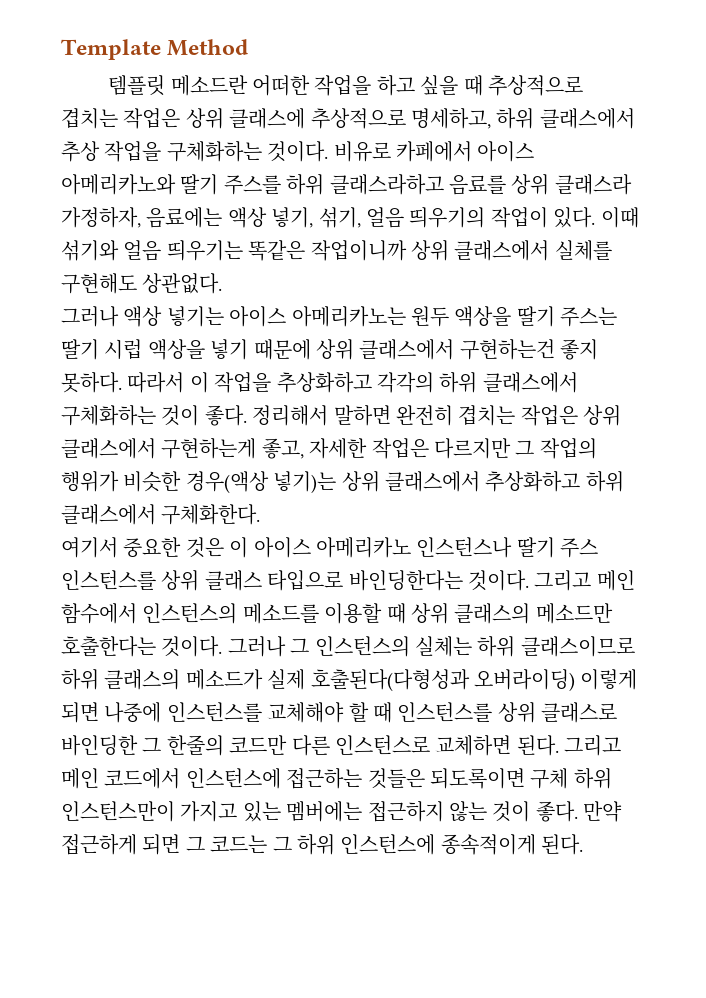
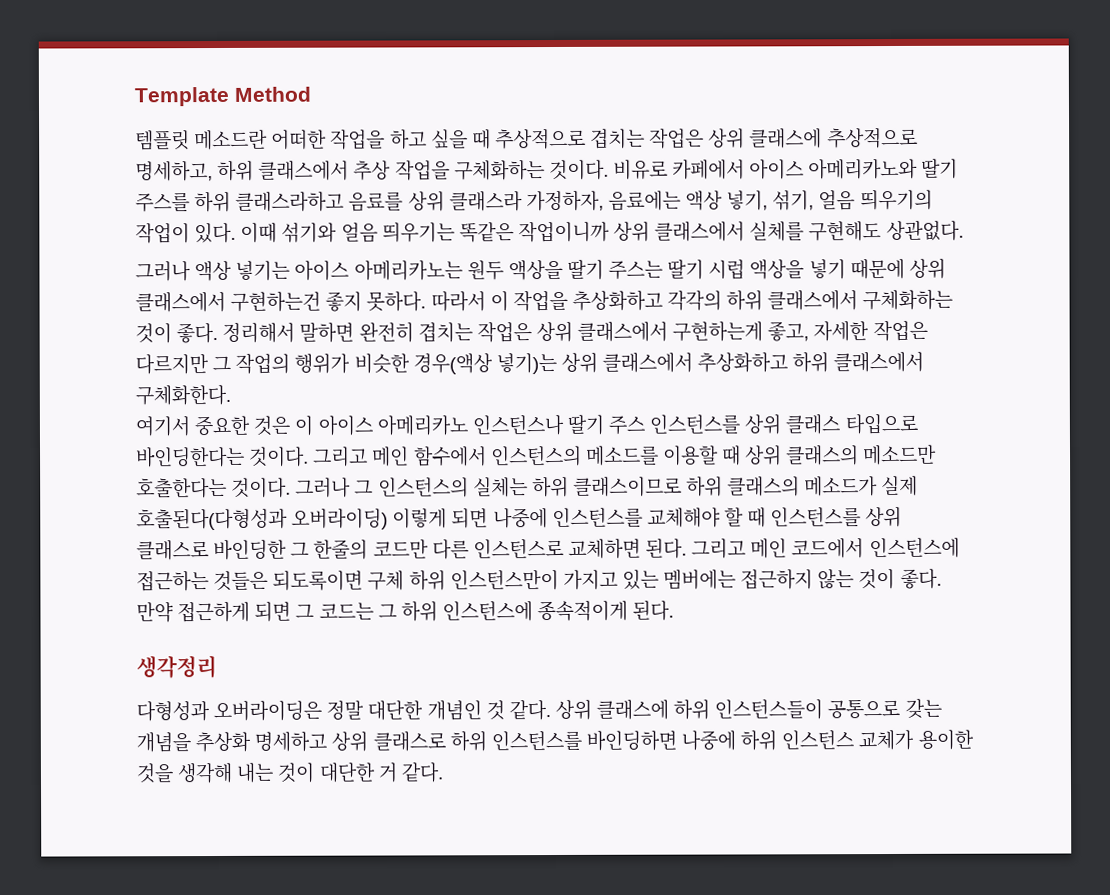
(584, 844) none -> [136,655,217,679] [136,698,942,722] [136,729,974,753] [136,762,443,784] // 생각정리 // 다형성과 오버라이딩은 정말 대단한 개념인 것 같다. 상위 클래스에 하위 인스턴스들이 공통으로 갖는 개념을 추상화 명세하고 상위 클래스로 하위 인스턴스를 바인딩하면 나중에 하위 인스턴스 교체가 용이한 것을 생각해 내는 것이 대단한 거 같다.

